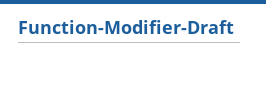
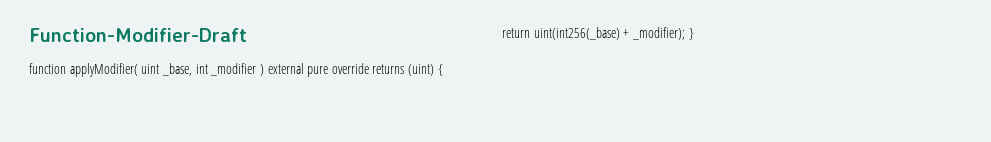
(234, 27) none -> [29,63,443,77] [502,27,694,40] // function applyModifier( uint _base, int _modifier ) external pure override returns (uint) { return uint(int256(_base) + _modifier); }

